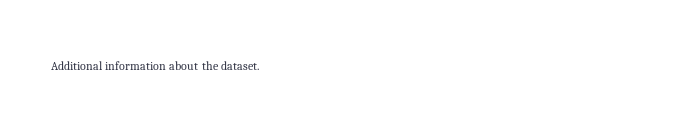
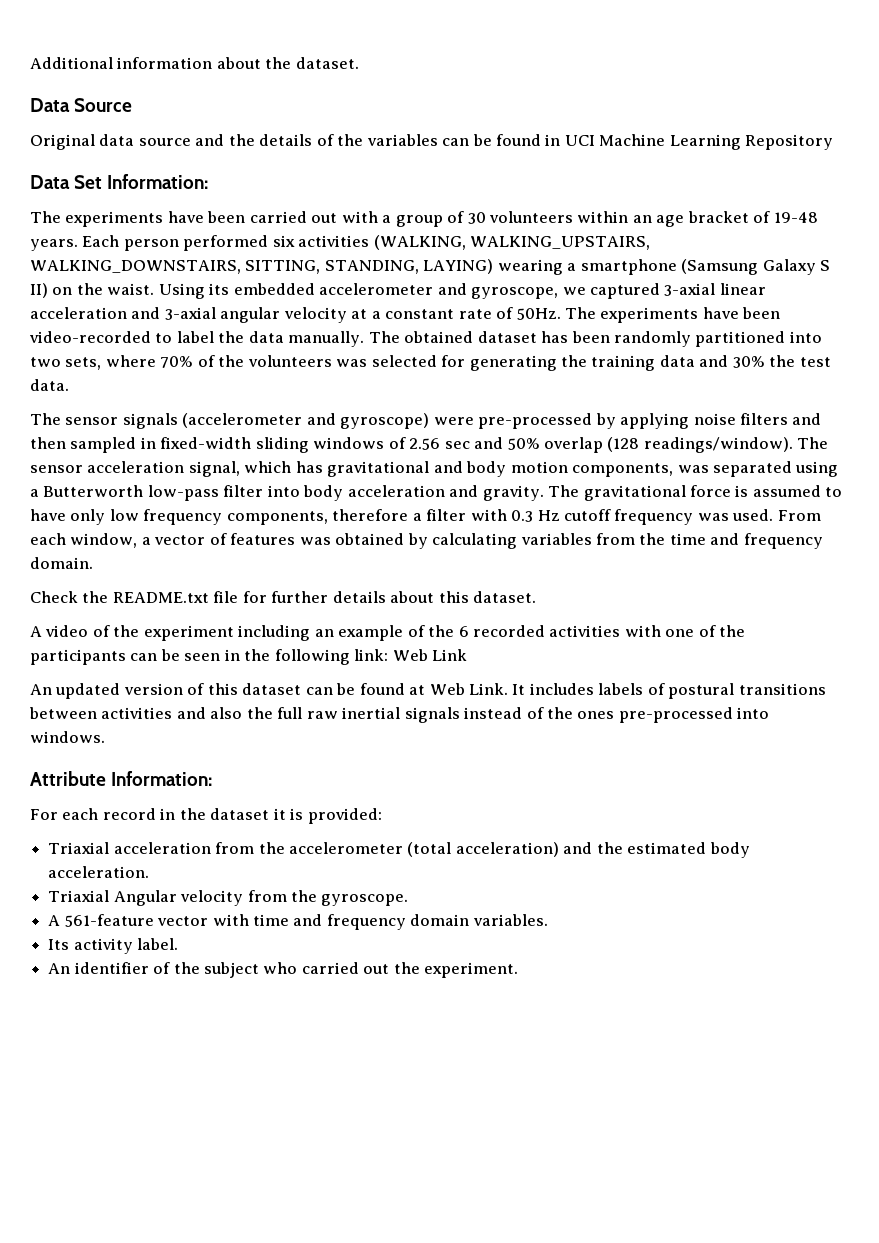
(259, 65) none -> [30,98,133,112] [30,134,834,150] [30,174,209,189] [30,211,818,227] [30,235,651,251] [30,259,831,275] [30,283,766,299] [30,307,781,323] [29,331,822,347] [30,355,831,371] [30,379,69,391] [30,413,822,429] [30,437,829,453] [30,461,839,477] [30,485,843,501] [30,509,821,525] [30,533,823,549] [30,557,93,569] [30,591,537,603] [30,625,746,641] [30,649,468,665] [30,683,826,699] [29,707,770,723] [30,731,105,743] [30,771,213,786] [30,808,382,824] [48,842,750,858] [48,866,150,878] [48,890,409,906] [48,914,548,930] [48,938,179,954] [48,962,519,978] // Data Source // Original data source and the details of the variables can be found in UCI Machine Learning Repository // Data Set Information: // The experiments have been carried out with a group of 30 volunteers within an age bracket of 19-48 years. Each person performed six activities (WALKING, WALKING_UPSTAIRS, WALKING_DOWNSTAIRS, SITTING, STANDING, LAYING) wearing a smartphone (Samsung Galaxy S II) on the waist. Using its embedded accelerometer and gyroscope, we captured 3-axial linear acceleration and 3-axial angular velocity at a constant rate of 50Hz. The experiments have been video-recorded to label the data manually. The obtained dataset has been randomly partitioned into two sets, where 70% of the volunteers was selected for generating the training data and 30% the test data. // The sensor signals (accelerometer and gyroscope) were pre-processed by applying noise filters and then sampled in fixed-width sliding windows of 2.56 sec and 50% overlap (128 readings/window). The sensor acceleration signal, which has gravitational and body motion components, was separated using a Butterworth low-pass filter into body acceleration and gravity. The gravitational force is assumed to have only low frequency components, therefore a filter with 0.3 Hz cutoff frequency was used. From each window, a vector of features was obtained by calculating variables from the time and frequency domain. // Check the README.txt file for further details about this dataset. // A video of the experiment including an example of the 6 recorded activities with one of the participants can be seen in the following link: Web Link // An updated version of this dataset can be found at Web Link. It includes labels of postural transitions between activities and also the full raw inertial signals instead of the ones pre-processed into windows. // Attribute Information: // For each record in the dataset it is provided: // Triaxial acceleration from the accelerometer (total acceleration) and the estimated body acceleration. // Triaxial Angular velocity from the gyroscope. // A 561-feature vector with time and frequency domain variables. // Its activity label. // An identifier of the subject who carried out the experiment.

